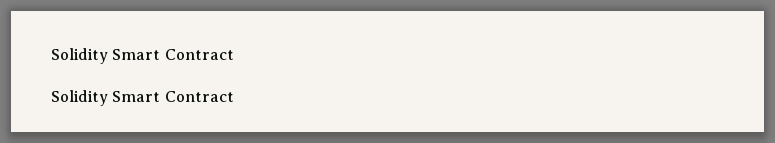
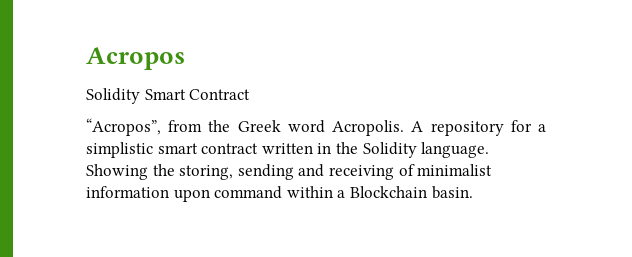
(51, 56) none -> [86,47,185,70] Acropos //
[51,90,234,106] Solidity Smart Contract -> [86,118,546,136] [86,142,490,158] [86,164,493,180] [86,186,473,202] “Acropos”, from the Greek word Acropolis. A repository for a simplistic smart contract written in the Solidity language. Showing the storing, sending and receiving of minimalist information upon command within a Blockchain basin.

